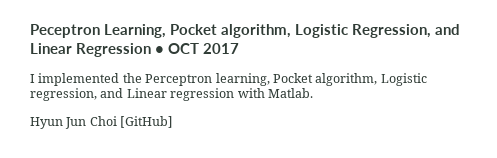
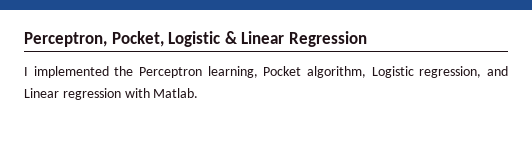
[30,24,461,38] Peceptron Learning, Pocket algorithm, Logistic Regression, and -> [24,31,238,47] Perceptron, Pocket, Logistic &
[155,43,240,54] • OCT 2017 -> (367, 39) none
[30,116,174,129] // Hyun Jun Choi [GitHub] -> (199, 93) none

